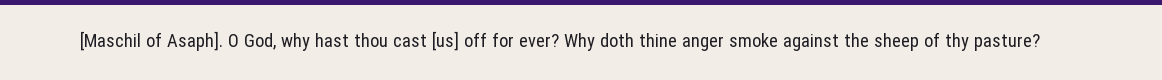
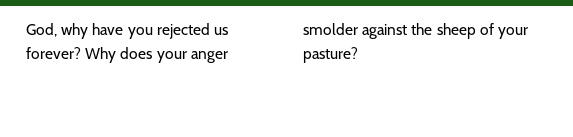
[80,31,778,51] [Maschil of Asaph]. O God, why hast thou cast [us] off for ever? Why doth thine anger smoke -> [26,23,228,39] [26,47,228,63] [303,23,358,35] God, why have you rejected us forever? Why does your anger smolder
[944,33,969,51] thy -> [497,27,528,39] your

